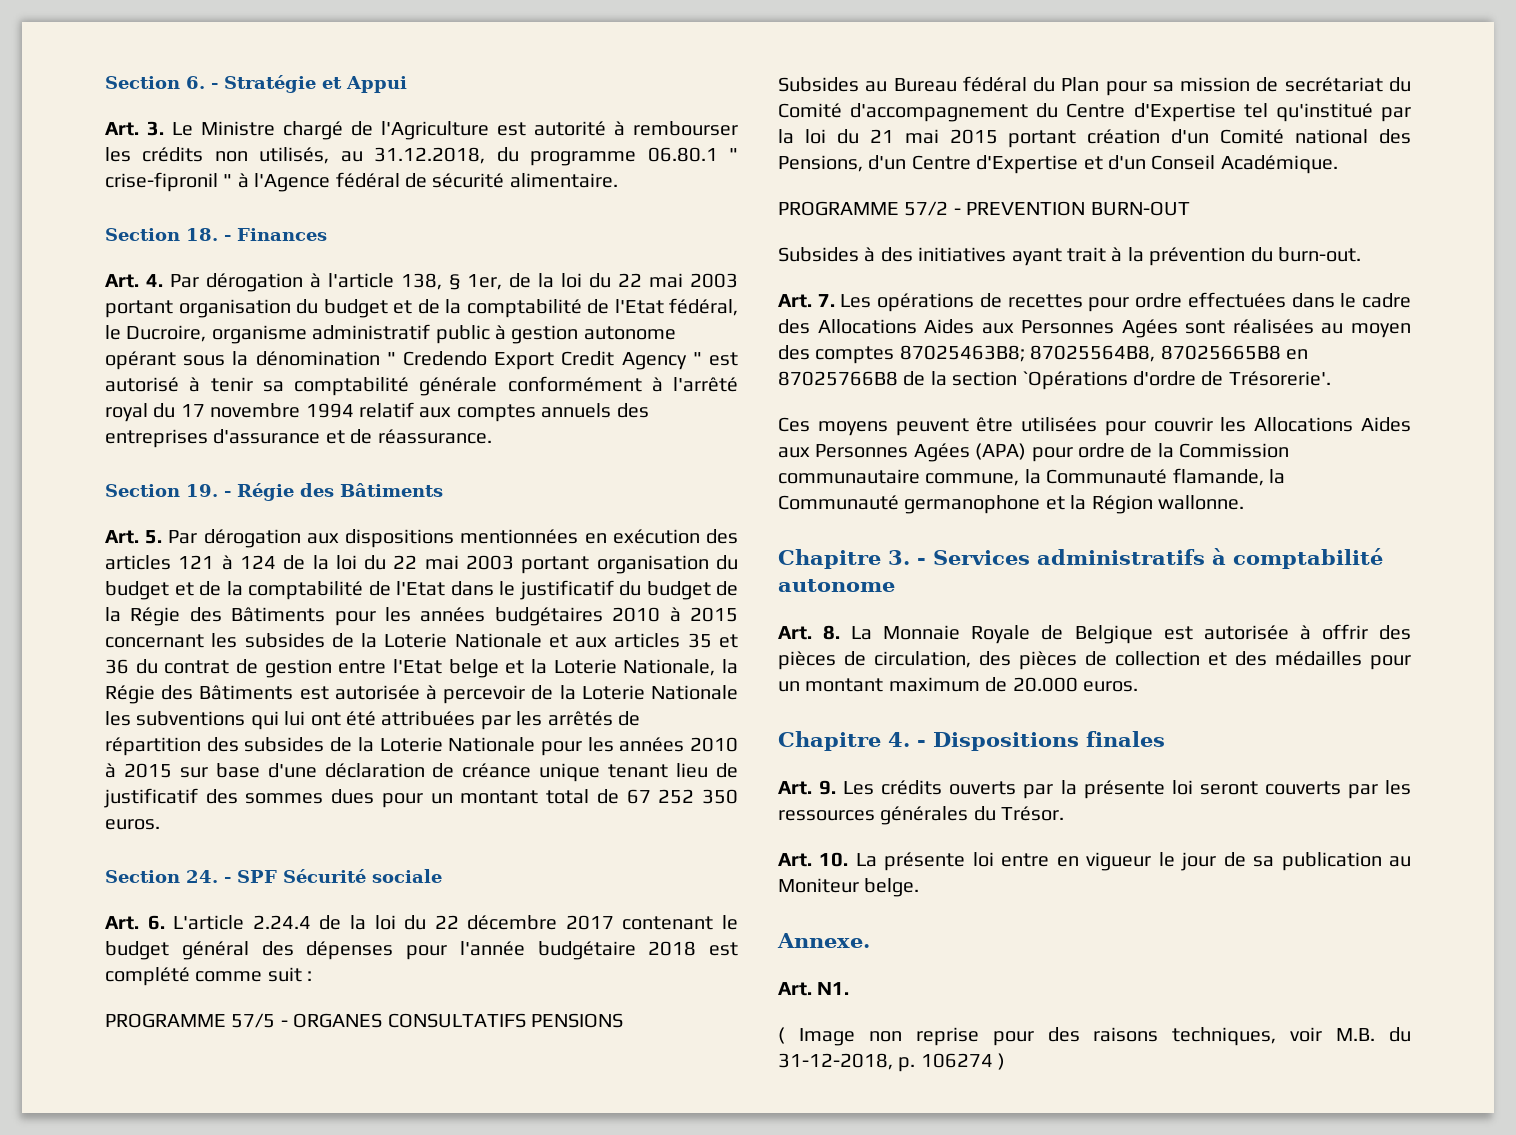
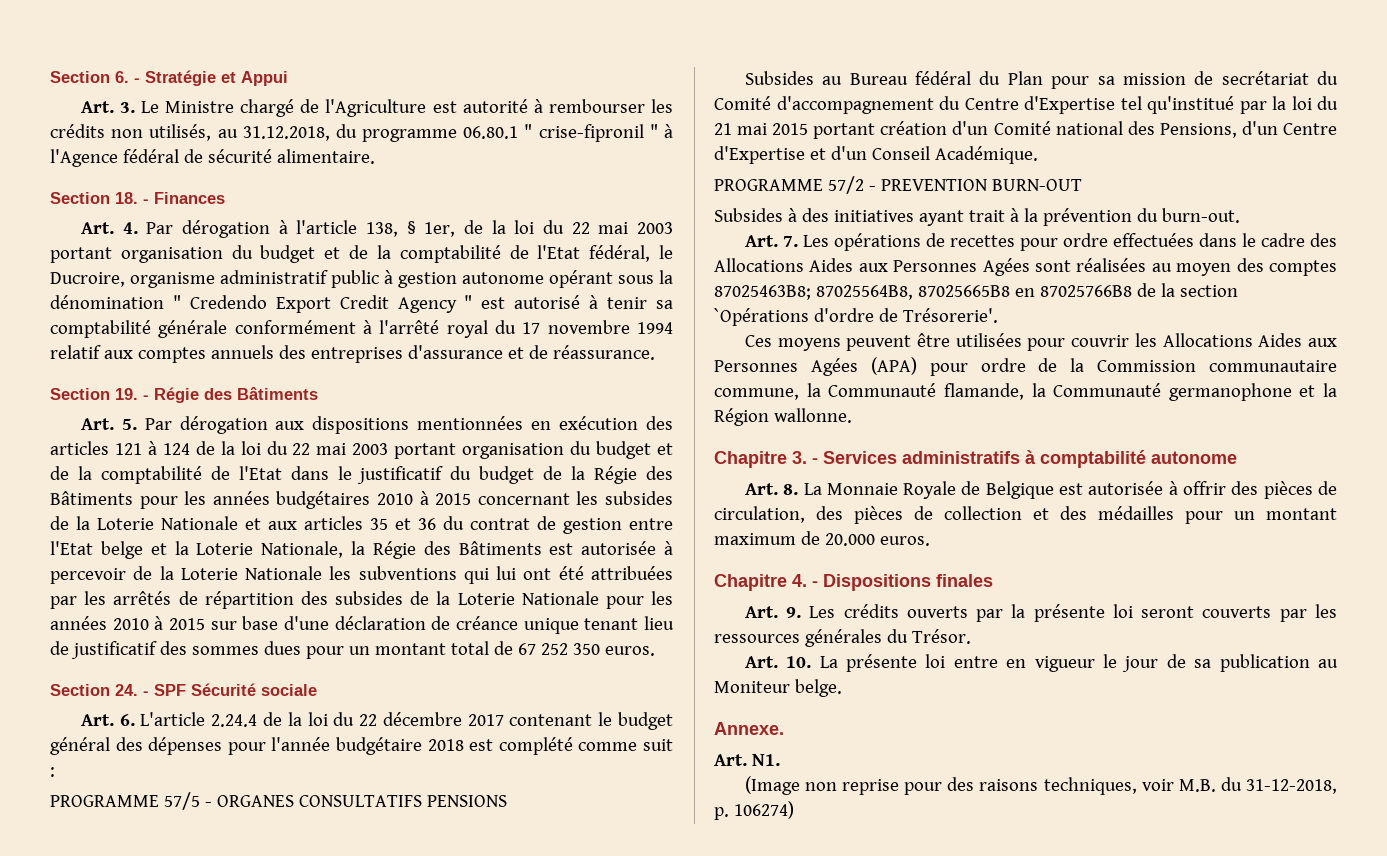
[778,1027,855,1046] ( Image -> [744,776,800,795] (Image
[920,1053,1006,1070] 106274 ) -> [733,801,794,819] 106274)

